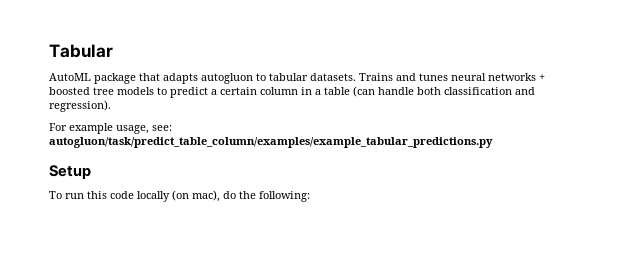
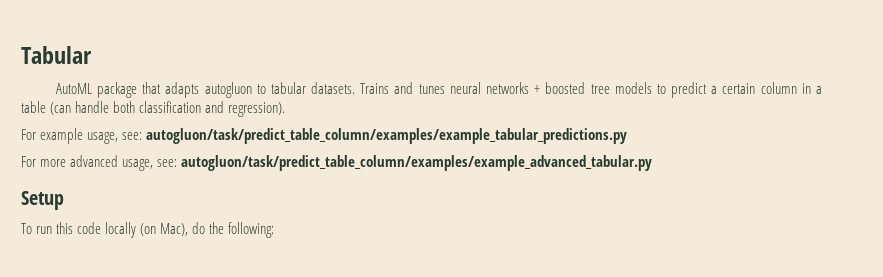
(493, 142) none -> [21,155,653,171] // For more advanced usage, see: autogluon/task/predict_table_column/examples/example_advanced_tabular.py
[192,190,220,202] mac), -> [160,223,189,236] Mac),

